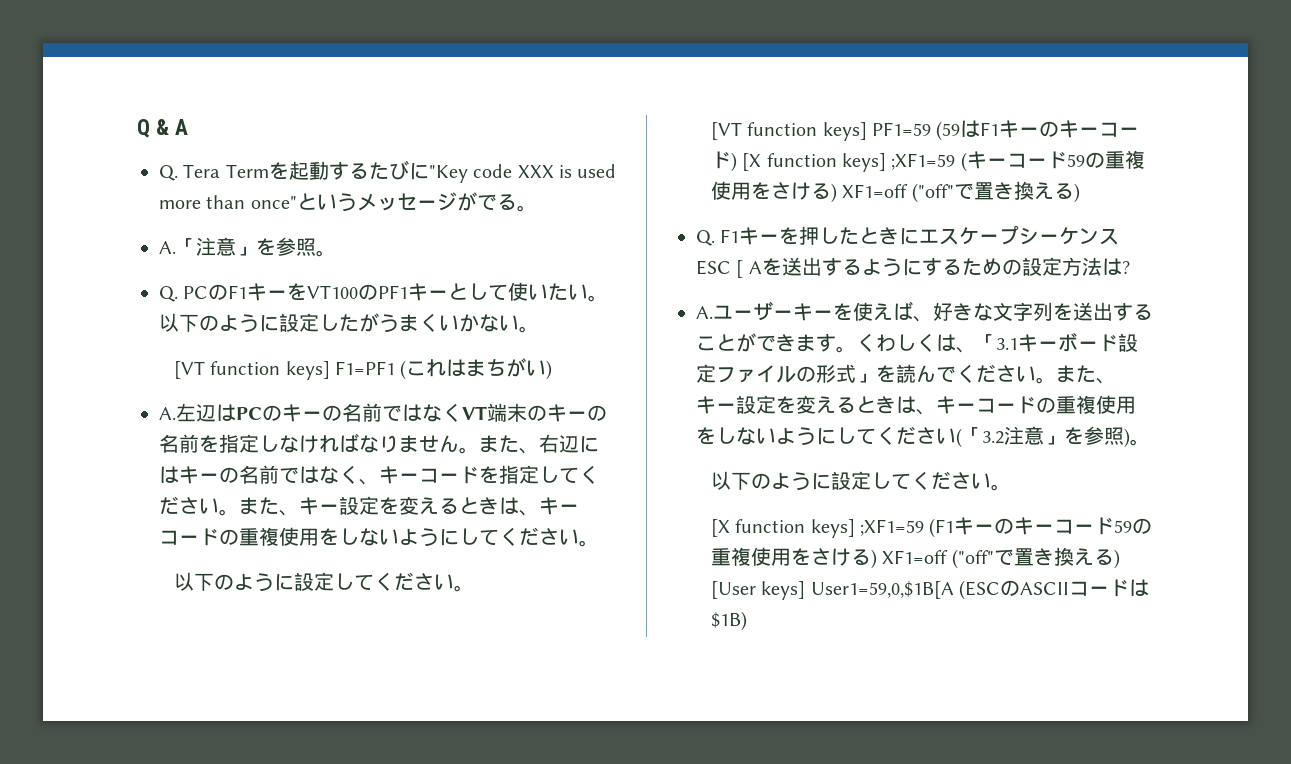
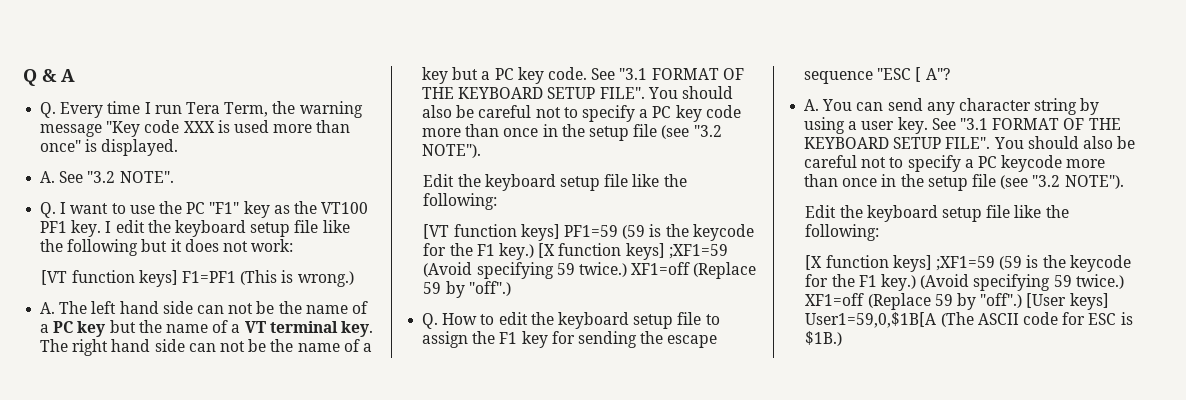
[183,160,429,180] Tera Termを起動するたびに -> [60,101,363,118] [40,124,103,137] Every time I run Tera Term, the warning message
[296,192,537,212] [159,237,336,257] [159,282,609,302] [159,313,539,333] [173,358,553,380] [159,403,607,422] [159,433,599,454] [159,465,599,485] [159,496,579,516] [159,527,599,547] [173,572,474,592] というメッセージがでる。 // A.「注意」を参照。 // Q. PCのF1キーをVT100のPF1キーとして使いたい。以下のように設定したがうまくいかない。 // [VT function keys] F1=PF1 (これはまちがい) // A.左辺はPCのキーの名前ではなくVT端末のキーの名前を指定しなければなりません。また、右辺にはキーの名前ではなく、キーコードを指定してください。また、キー設定を変えるときは、キーコードの重複使用をしないようにしてください。 // 以下のように設定してください。 -> [85,139,179,156] [40,171,174,183] [40,201,369,218] [40,220,350,237] [40,239,294,256] [41,270,354,287] [40,301,368,314] [40,320,373,337] [40,339,372,356] [422,67,744,84] [422,86,733,99] [422,105,741,122] [422,124,722,141] [422,144,482,158] [423,174,687,191] [423,193,498,210] is displayed. // A. See "3.2 NOTE". // Q. I want to use the PC "F1" key as the VT100 PF1 key. I edit the keyboard setup file like the following but it does not work: // [VT function keys] F1=PF1 (This is wrong.) // A. The left hand side can not be the name of a PC key but the name of a VT terminal key. The right hand side can not be the name of a key but a PC key code. See "3.1 FORMAT OF THE KEYBOARD SETUP FILE". You should also be careful not to specify a PC key code more than once in the setup file (see "3.2 NOTE"). // Edit the keyboard setup file like the following:
[960,120,1140,138] [710,150,1145,172] [710,181,1080,203] [696,225,1120,246] [696,257,1130,278] [696,301,1153,322] [696,332,1138,353] [696,364,1116,384] [696,395,1136,415] [696,426,1150,448] [710,471,1011,491] [710,517,1153,538] [710,547,1120,569] [710,579,1150,600] [710,611,747,631] はF1キーのキーコード) [X function keys] ;XF1=59 (キーコード59の重複使用をさける) XF1=off ("off"で置き換える) // Q. F1キーを押したときにエスケープシーケンスESC [ Aを送出するようにするための設定方法は? // A.ユーザーキーを使えば、好きな文字列を送出することができます。くわしくは、「3.1キーボード設定ファイルの形式」を読んでください。また、キー設定を変えるときは、キーコードの重複使用をしないようにしてください(「3.2注意」を参照)。 // 以下のように設定してください。 // [X function keys] ;XF1=59 (F1キーのキーコード59の重複使用をさける) XF1=off ("off"で置き換える) [User keys] User1=59,0,$1B[A (ESCのASCIIコードは$1B) -> [649,224,754,241] [423,243,728,260] [423,262,757,279] [423,281,511,298] [422,312,720,329] [422,331,718,348] [804,67,950,84] [804,98,1100,115] [804,117,1121,134] [804,136,1136,149] [804,155,1106,172] [804,174,1124,191] [805,205,1069,222] [805,224,880,241] [805,255,1131,272] [805,274,1124,291] [805,293,1109,310] [805,312,1133,328] [805,331,843,346] is the keycode for the F1 key.) [X function keys] ;XF1=59 (Avoid specifying 59 twice.) XF1=off (Replace 59 by "off".) // Q. How to edit the keyboard setup file to assign the F1 key for sending the escape sequence "ESC [ A"? // A. You can send any character string by using a user key. See "3.1 FORMAT OF THE KEYBOARD SETUP FILE". You should also be careful not to specify a PC keycode more than once in the setup file (see "3.2 NOTE"). // Edit the keyboard setup file like the following: // [X function keys] ;XF1=59 (59 is the keycode for the F1 key.) (Avoid specifying 59 twice.) XF1=off (Replace 59 by "off".) [User keys] User1=59,0,$1B[A (The ASCII code for ESC is $1B.)

